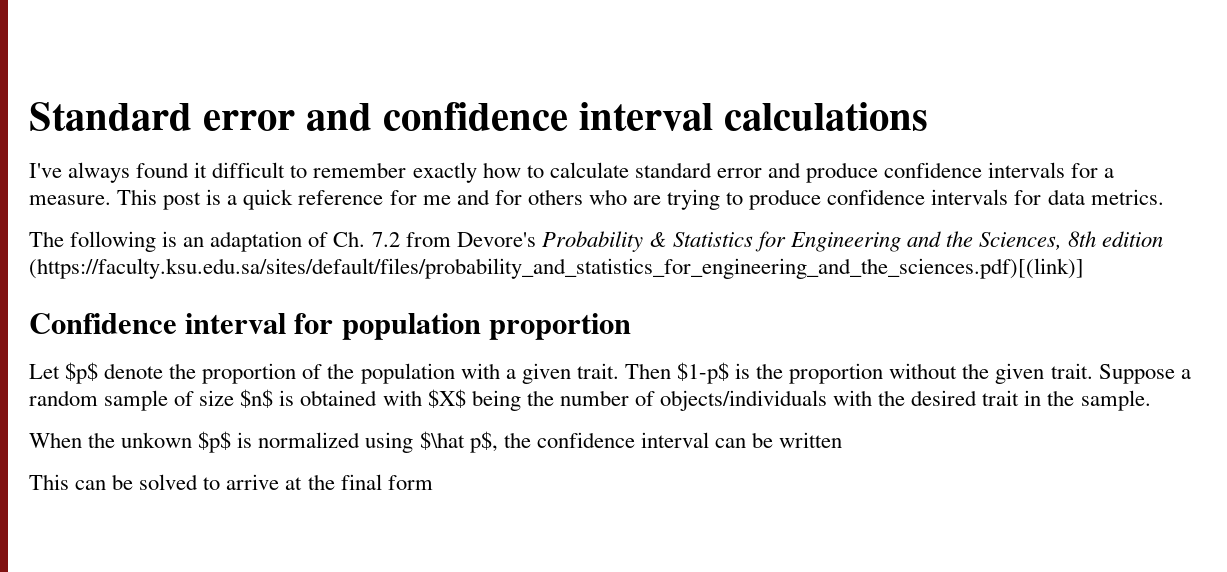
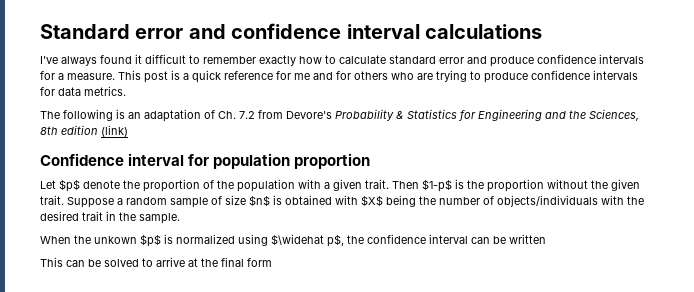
[29,258,1084,279] (https://faculty.ksu.edu.sa/sites/default/files/probability_and_statistics_for_engineering_and_the_sciences.pdf)[(link)] -> [101,125,128,137] (link)
[419,431,465,450] $\hat -> [271,234,324,246] $\widehat

